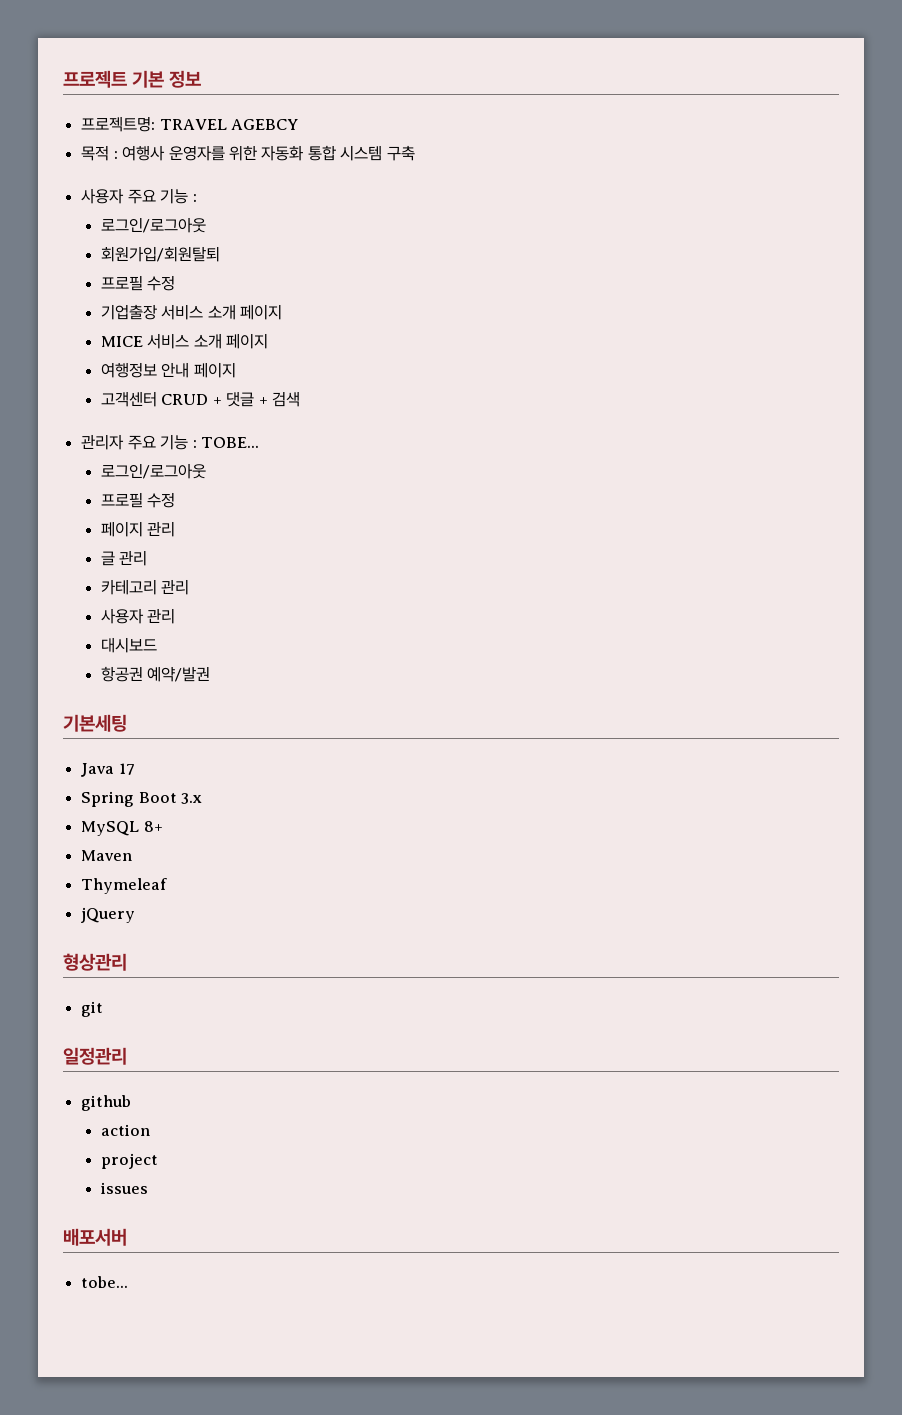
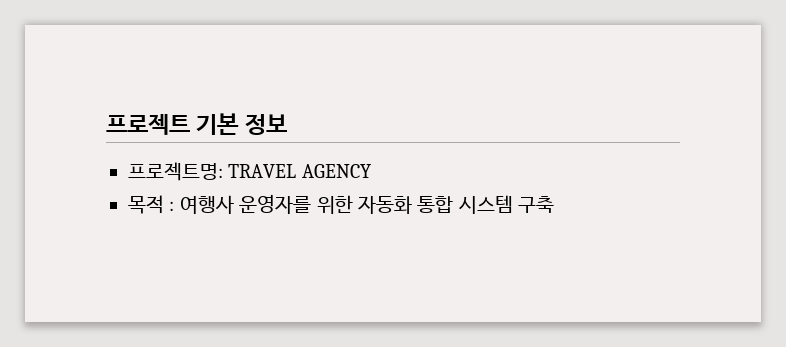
[231,119,299,130] AGEBCY -> [301,164,372,178] AGENCY
[81,188,197,204] [100,217,206,233] [100,246,220,262] [100,275,176,291] [100,304,283,320] [100,333,269,349] [100,362,236,378] [100,391,301,407] [81,434,259,450] [100,463,206,479] [100,492,176,508] [100,521,176,537] [100,550,148,566] [100,579,190,595] [100,608,176,624] [100,637,157,653] [100,666,211,682] [63,714,127,732] [81,763,135,777] [81,791,203,807] [81,821,163,836] [81,850,133,861] [81,878,168,894] [81,907,136,923] [63,953,127,971] [81,1001,104,1017] [63,1047,127,1065] [81,1095,132,1111] [100,1124,150,1136] [100,1153,158,1169] [100,1182,148,1194] [63,1228,127,1246] [81,1276,129,1288] // 사용자 주요 기능 : // 로그인/로그아웃 // 회원가입/회원탈퇴 // 프로필 수정 // 기업출장 서비스 소개 페이지 // MICE 서비스 소개 페이지 // 여행정보 안내 페이지 // 고객센터 CRUD + 댓글 + 검색 // 관리자 주요 기능 : TOBE... // 로그인/로그아웃 // 프로필 수정 // 페이지 관리 // 글 관리 // 카테고리 관리 // 사용자 관리 // 대시보드 // 항공권 예약/발권 // 기본세팅 // Java 17 // Spring Boot 3.x // MySQL 8+ // Maven // Thymeleaf // jQuery // 형상관리 // git // 일정관리 // github // action // project // issues // 배포서버 // tobe... -> (555, 204) none

